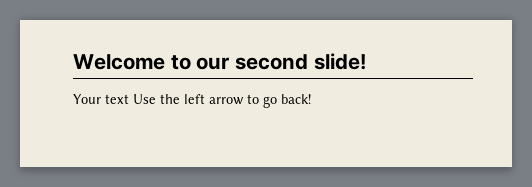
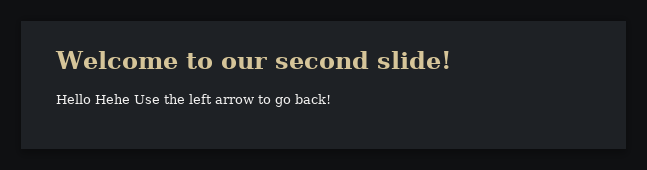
[73,94,129,104] Your text -> [56,94,130,104] Hello Hehe

